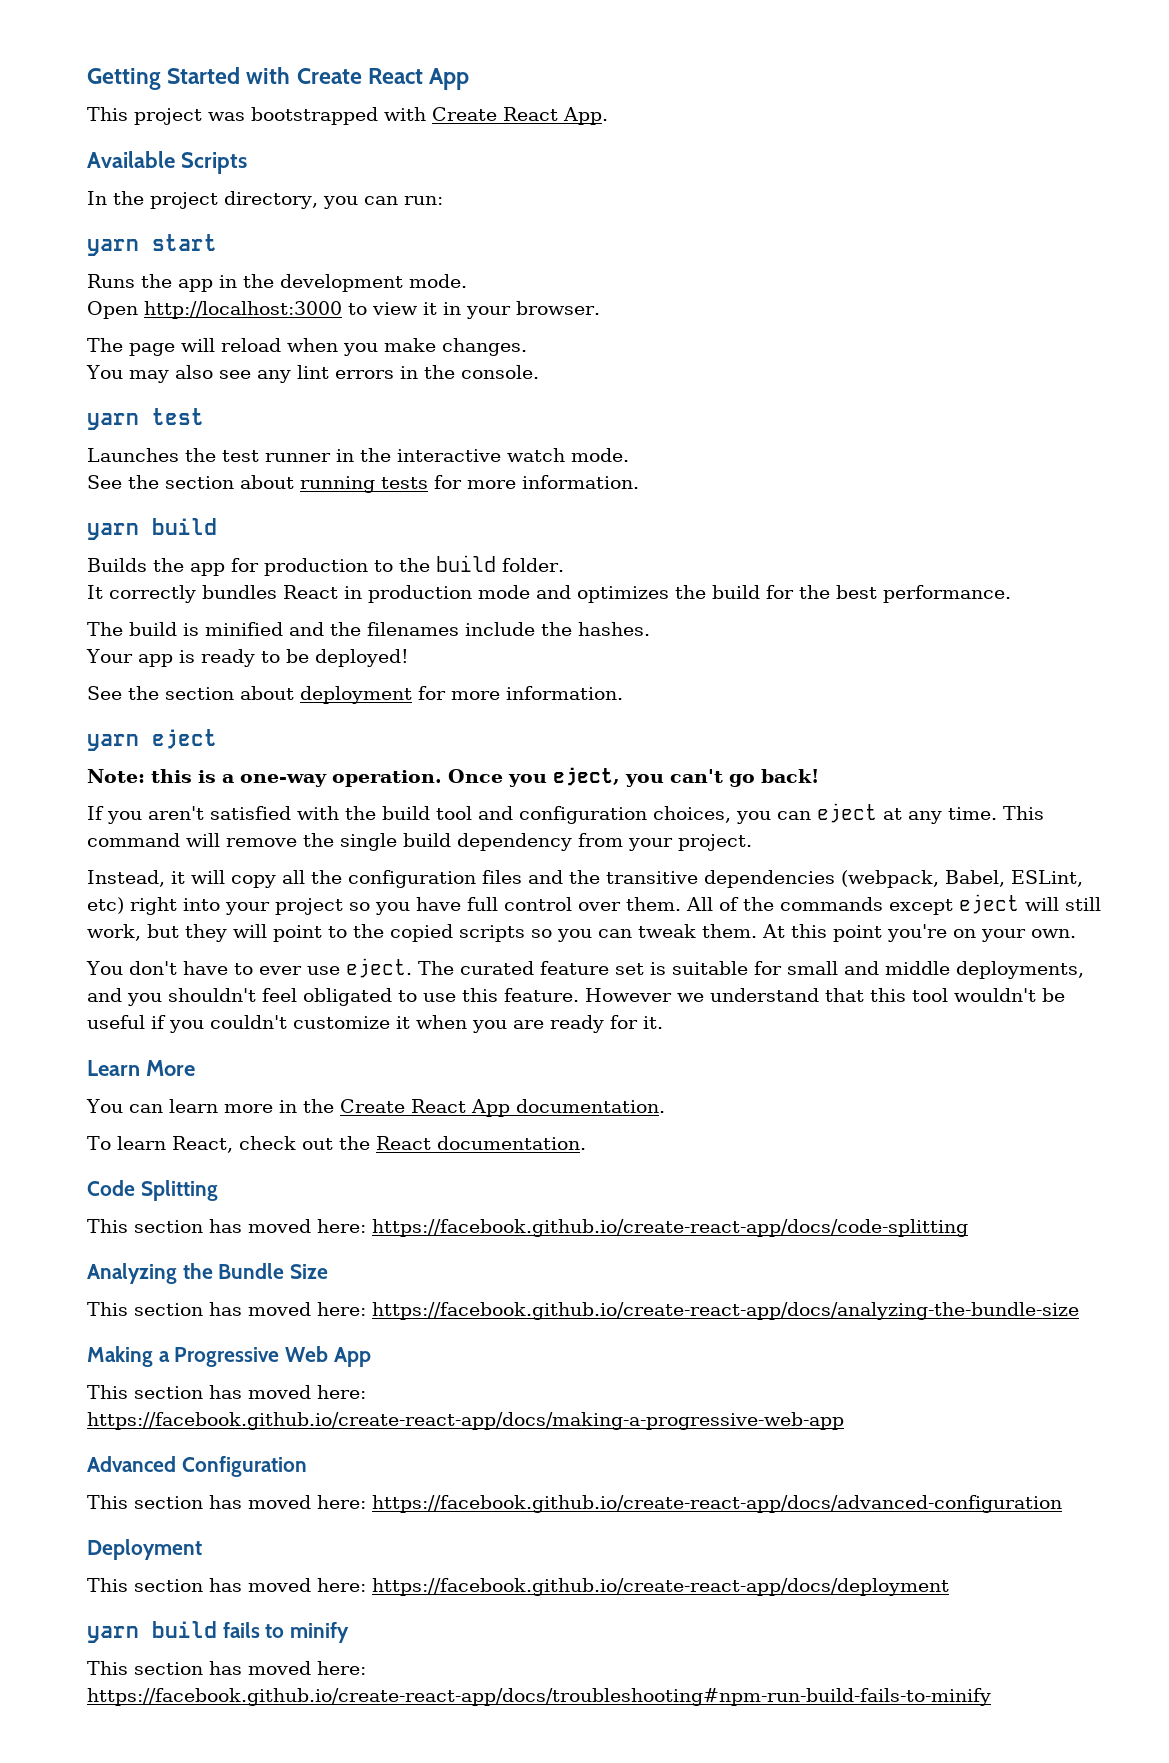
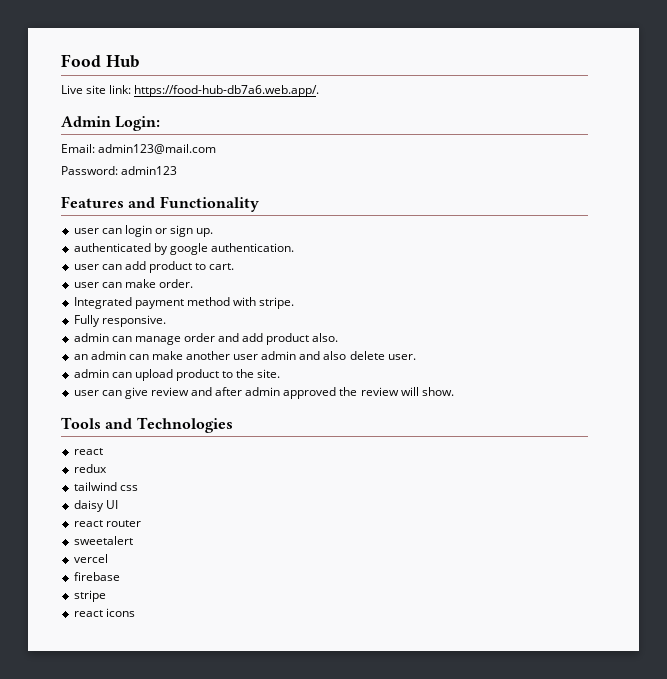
[87,67,470,90] [87,107,608,125] [87,151,247,174] [87,191,443,209] [87,234,217,256] [87,274,467,292] [87,301,600,319] [87,338,527,356] [86,365,539,383] [87,408,204,430] [87,448,629,462] [87,475,639,493] [87,518,217,540] [87,555,564,576] [87,585,1011,603] [87,622,650,636] [86,649,409,667] [87,686,623,704] [87,729,217,751] [87,767,819,787] [87,803,1044,824] [87,833,752,851] [87,870,1083,888] [87,894,1101,915] [87,924,1076,942] [86,958,1084,979] [87,988,1065,1006] [87,1015,663,1033] [87,1060,195,1076] [86,1099,665,1117] [87,1136,586,1153] [87,1180,218,1201] [87,1219,968,1237] [87,1263,329,1284] [87,1302,1079,1320] [87,1346,371,1367] [87,1385,366,1399] [87,1412,844,1430] [87,1456,307,1477] [87,1495,1062,1513] [87,1539,202,1560] [87,1578,949,1596] [87,1621,350,1643] [87,1661,366,1675] [87,1688,991,1706] Getting Started with Create React App // This project was bootstrapped with Create React App. // Available Scripts // In the project directory, you can run: // yarn start // Runs the app in the development mode. // Open http://localhost:3000 to view it in your browser. // The page will reload when you make changes. // You may also see any lint errors in the console. // yarn test // Launches the test runner in the interactive watch mode. // See the section about running tests for more information. // yarn build // Builds the app for production to the build folder. // It correctly bundles React in production mode and optimizes the build for the best performance. // The build is minified and the filenames include the hashes. // Your app is ready to be deployed! // See the section about deployment for more information. // yarn eject // Note: this is a one-way operation. Once you eject, you can't go back! // If you aren't satisfied with the build tool and configuration choices, you can eject at any time. This command will remove the single build dependency from your project. // Instead, it will copy all the configuration files and the transitive dependencies (webpack, Babel, ESLint, etc) right into your project so you have full control over them. All of the commands except eject will still work, but they will point to the copied scripts so you can tweak them. At this point you're on your own. // You don't have to ever use eject. The curated feature set is suitable for small and middle deployments, and you shouldn't feel obligated to use this feature. However we understand that this tool wouldn't be useful if you couldn't customize it when you are ready for it. // Learn More // You can learn more in the Create React App documentation. // To learn React, check out the React documentation. // Code Splitting // This section has moved here: https://facebook.github.io/create-react-app/docs/code-splitting // Analyzing the Bundle Size // This section has moved here: https://facebook.github.io/create-react-app/docs/analyzing-the-bundle-size // Making a Progressive Web App // This section has moved here: https://facebook.github.io/create-react-app/docs/making-a-progressive-web-app // Advanced Configuration // This section has moved here: https://facebook.github.io/create-react-app/docs/advanced-configuration // Deployment // This section has moved here: https://facebook.github.io/create-react-app/docs/deployment // yarn build fails to minify // This section has moved here: https://facebook.github.io/create-react-app/docs/troubleshooting#npm-run-build-fails-to-minify -> [61,54,139,68] [61,85,320,97] [61,116,161,131] [61,144,217,154] [61,166,178,175] [61,196,259,212] [73,225,214,237] [73,243,294,255] [73,261,235,273] [73,279,193,288] [73,297,295,309] [73,315,166,327] [73,333,339,345] [73,351,416,360] [73,369,281,381] [73,387,454,399] [61,417,233,433] [73,448,103,455] [73,464,107,473] [73,482,138,491] [73,500,118,512] [73,520,141,527] [73,536,133,545] [73,554,108,563] [73,572,120,581] [73,590,106,602] [73,608,135,617] Food Hub // Live site link: https://food-hub-db7a6.web.app/. // Admin Login: // Email: admin123@mail.com // Password: admin123 // Features and Functionality // user can login or sign up. // authenticated by google authentication. // user can add product to cart. // user can make order. // Integrated payment method with stripe. // Fully responsive. // admin can manage order and add product also. // an admin can make another user admin and also delete user. // admin can upload product to the site. // user can give review and after admin approved the review will show. // Tools and Technologies // react // redux // tailwind css // daisy UI // react router // sweetalert // vercel // firebase // stripe // react icons

